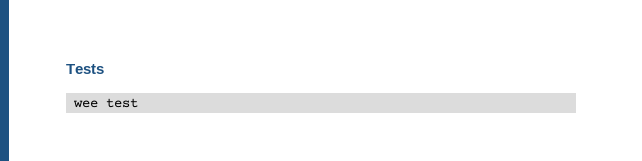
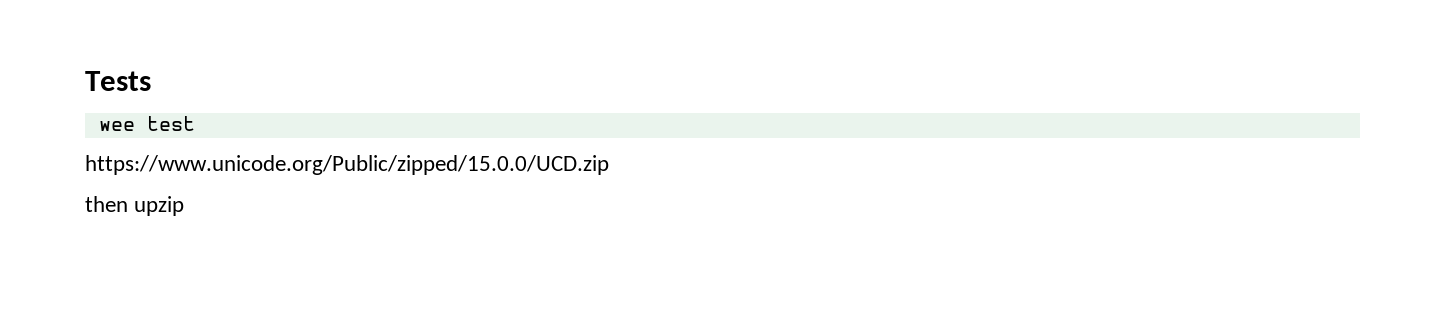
(138, 103) none -> [85,155,609,175] [85,196,185,216] // https://www.unicode.org/Public/zipped/15.0.0/UCD.zip // then upzip

